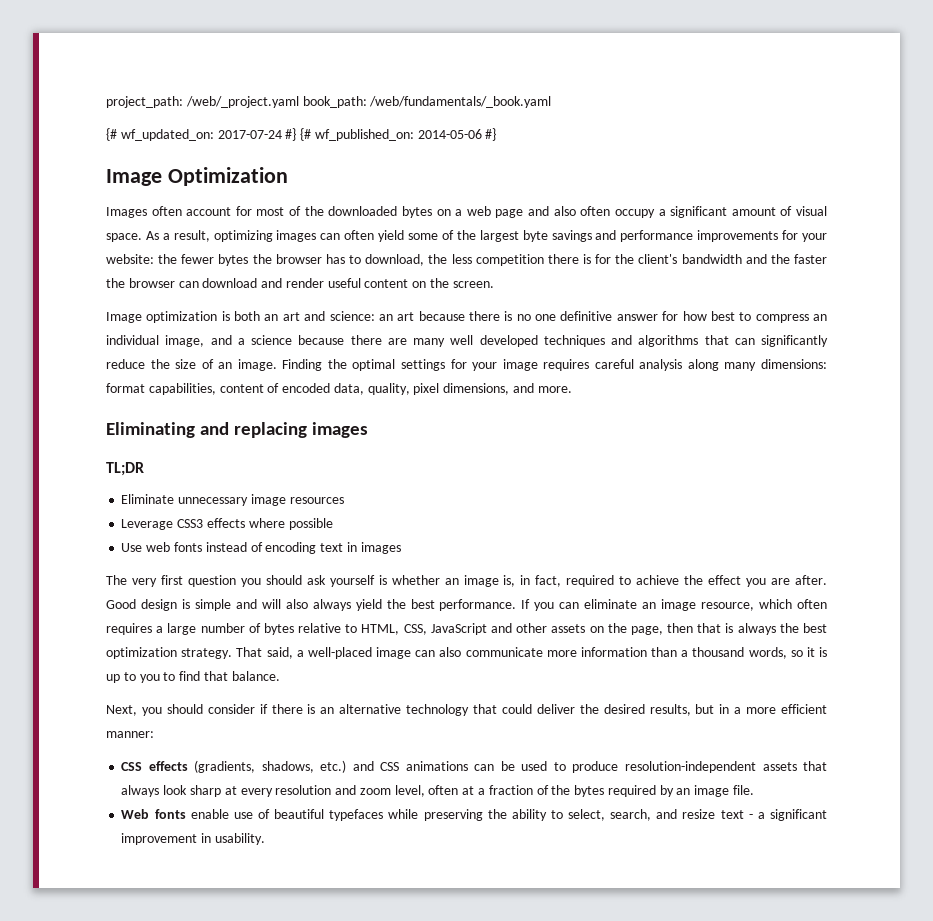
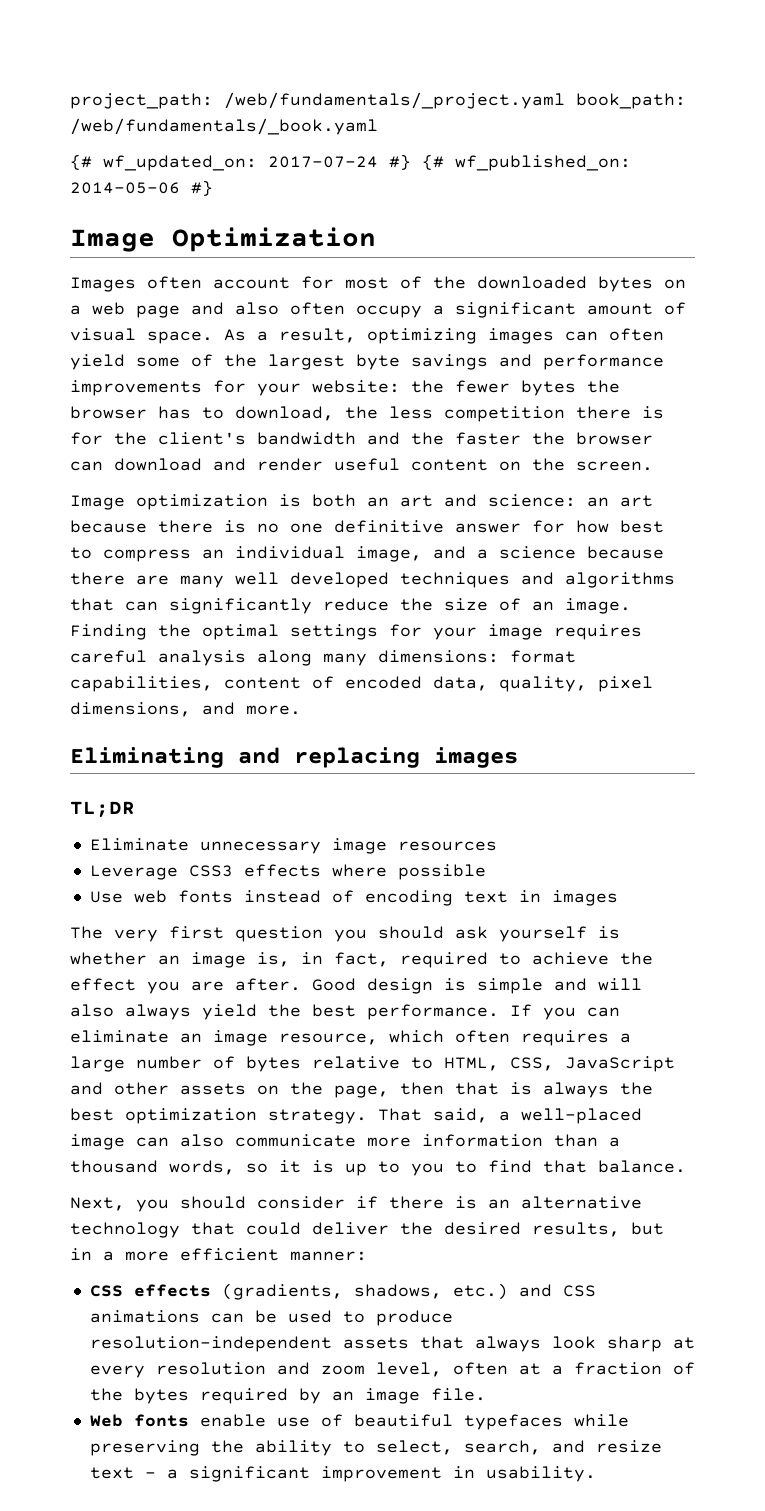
[185,96,299,108] /web/_project.yaml -> [224,92,565,109] /web/fundamentals/_project.yaml

